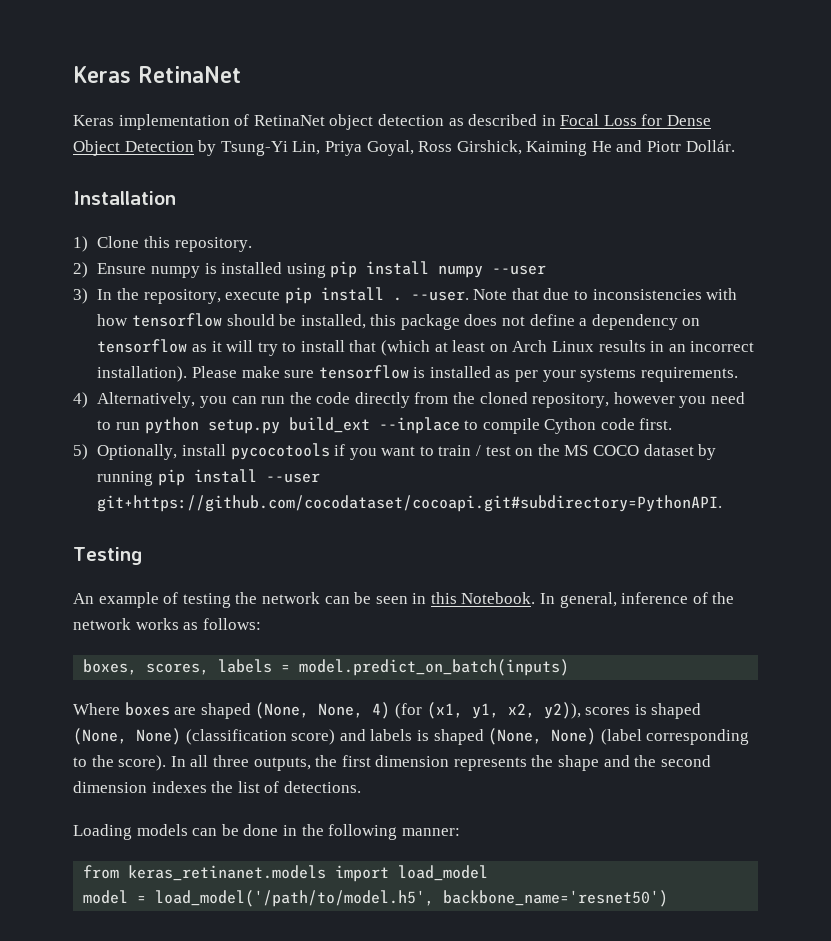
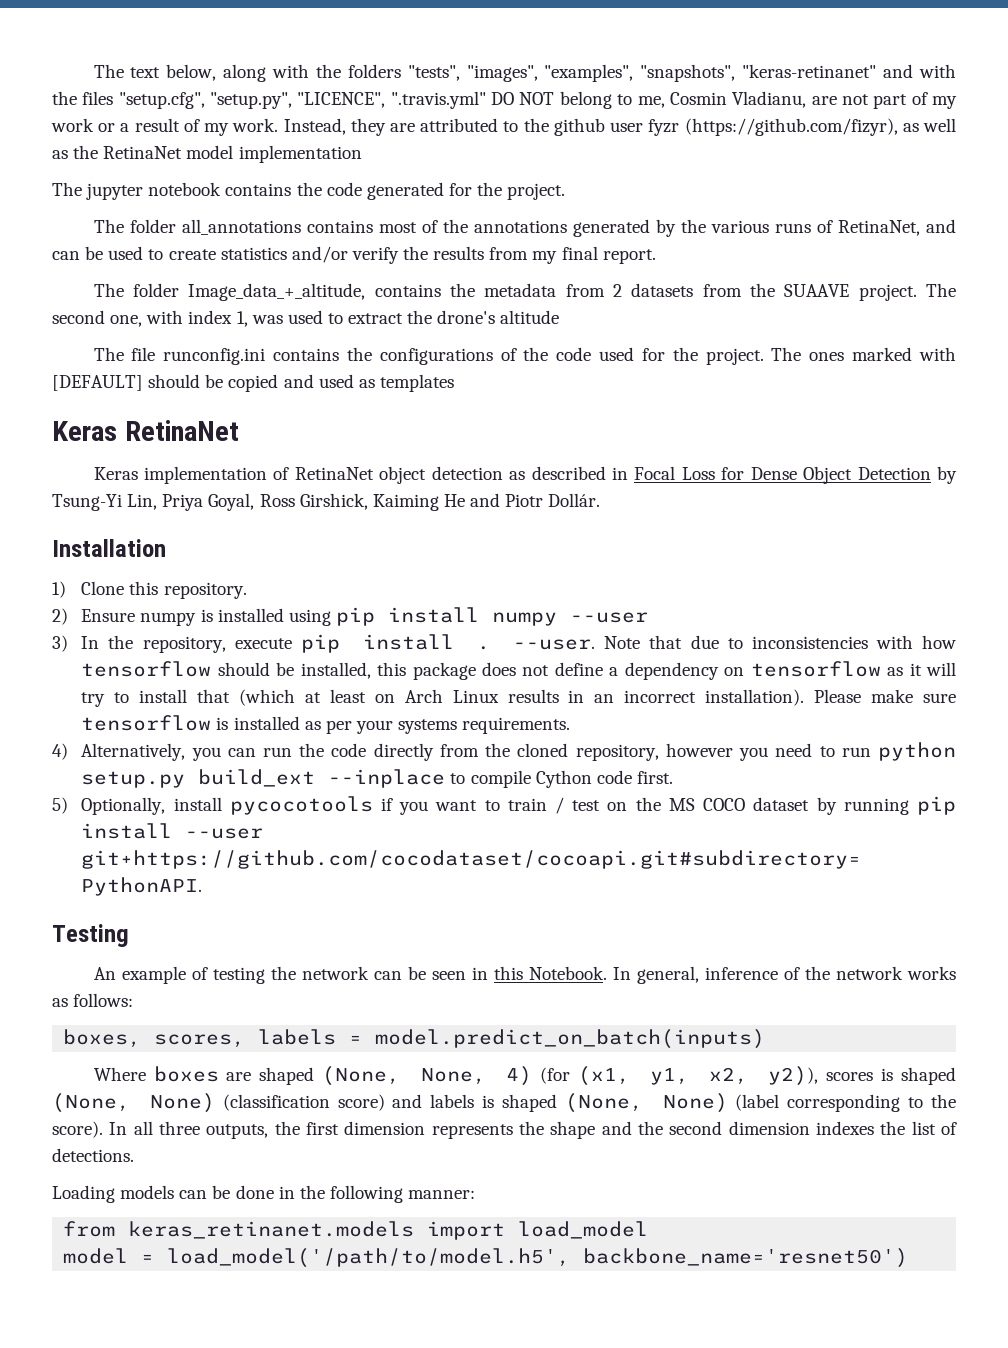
(73, 74) none -> [93,64,956,82] [52,91,958,109] [51,118,956,136] [52,145,362,163] [52,182,566,200] [93,219,956,237] [52,246,656,264] [93,283,956,301] [52,310,560,327] [93,347,956,365] [52,374,454,392] The text below, along with the folders "tests", "images", "examples", "snapshots", "keras-retinanet" and with the files "setup.cfg", "setup.py", "LICENCE", ".travis.yml" DO NOT belong to me, Cosmin Vladianu, are not part of my work or a result of my work. Instead, they are attributed to the github user fyzr (https://github.com/fizyr), as well as the RetinaNet model implementation // The jupyter notebook contains the code generated for the project. // The folder all_annotations contains most of the annotations generated by the various runs of RetinaNet, and can be used to create statistics and/or verify the results from my final report. // The folder Image_data_+_altitude, contains the metadata from 2 datasets from the SUAAVE project. The second one, with index 1, was used to extract the drone's altitude // The file runconfig.ini contains the configurations of the code used for the project. The ones marked with [DEFAULT] should be copied and used as templates //

